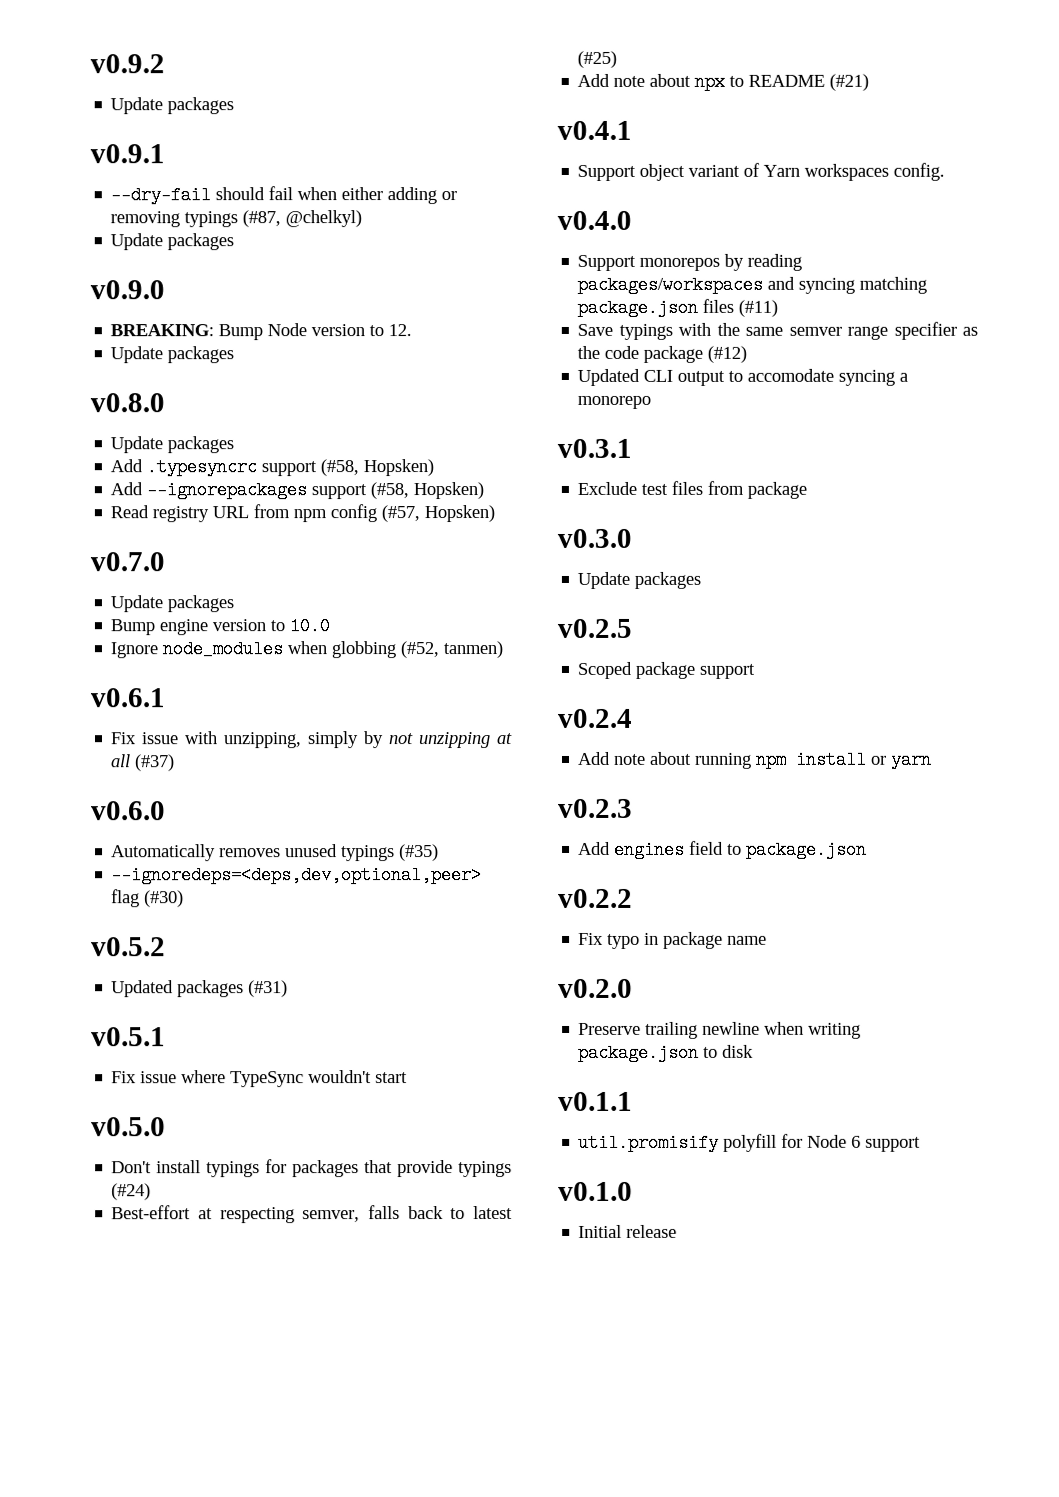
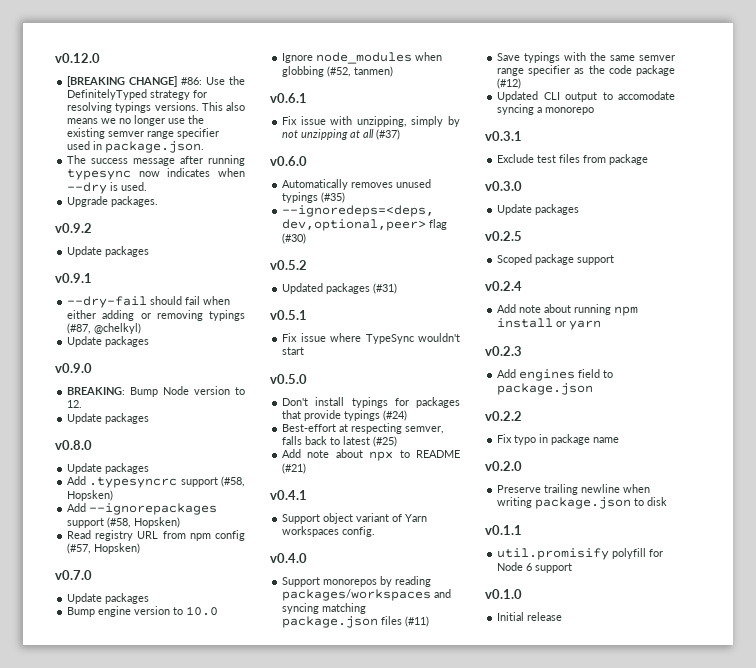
(90, 64) none -> [55,53,100,63] [67,76,245,87] [67,89,208,100] [67,102,245,113] [67,115,205,126] [67,128,220,139] [67,141,205,153] [67,155,245,166] [67,168,245,180] [67,182,148,194] [67,196,159,207] v0.12.0 // [BREAKING CHANGE] #86: Use the DefinitelyTyped strategy for resolving typings versions. This also means we no longer use the existing semver range specifier used in package.json. // The success message after running typesync now indicates when --dry is used. // Upgrade packages. //

